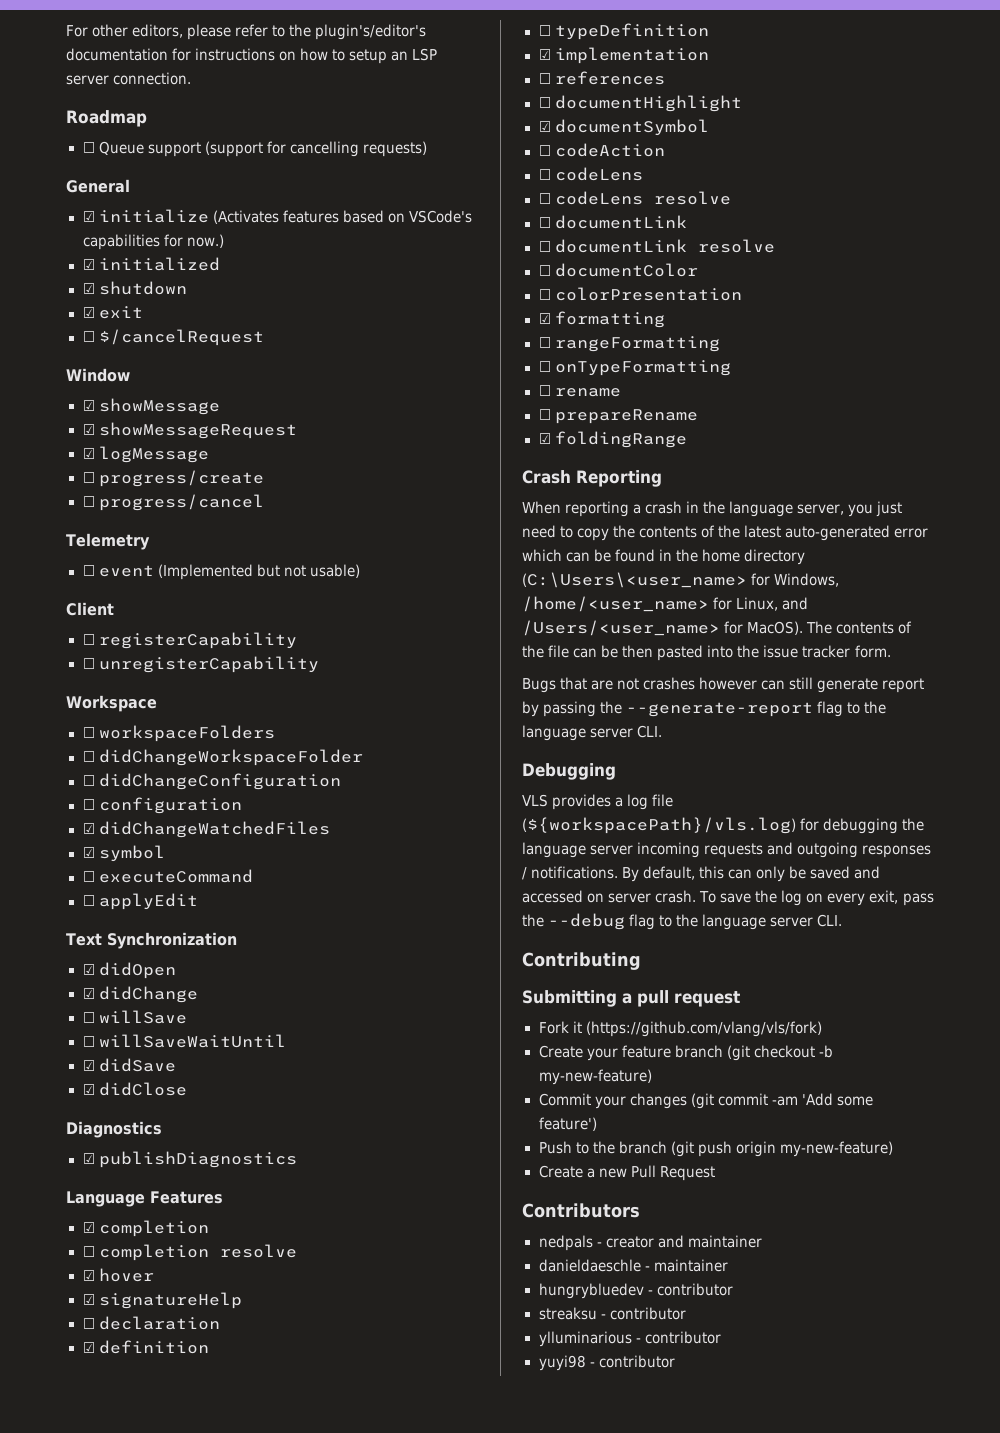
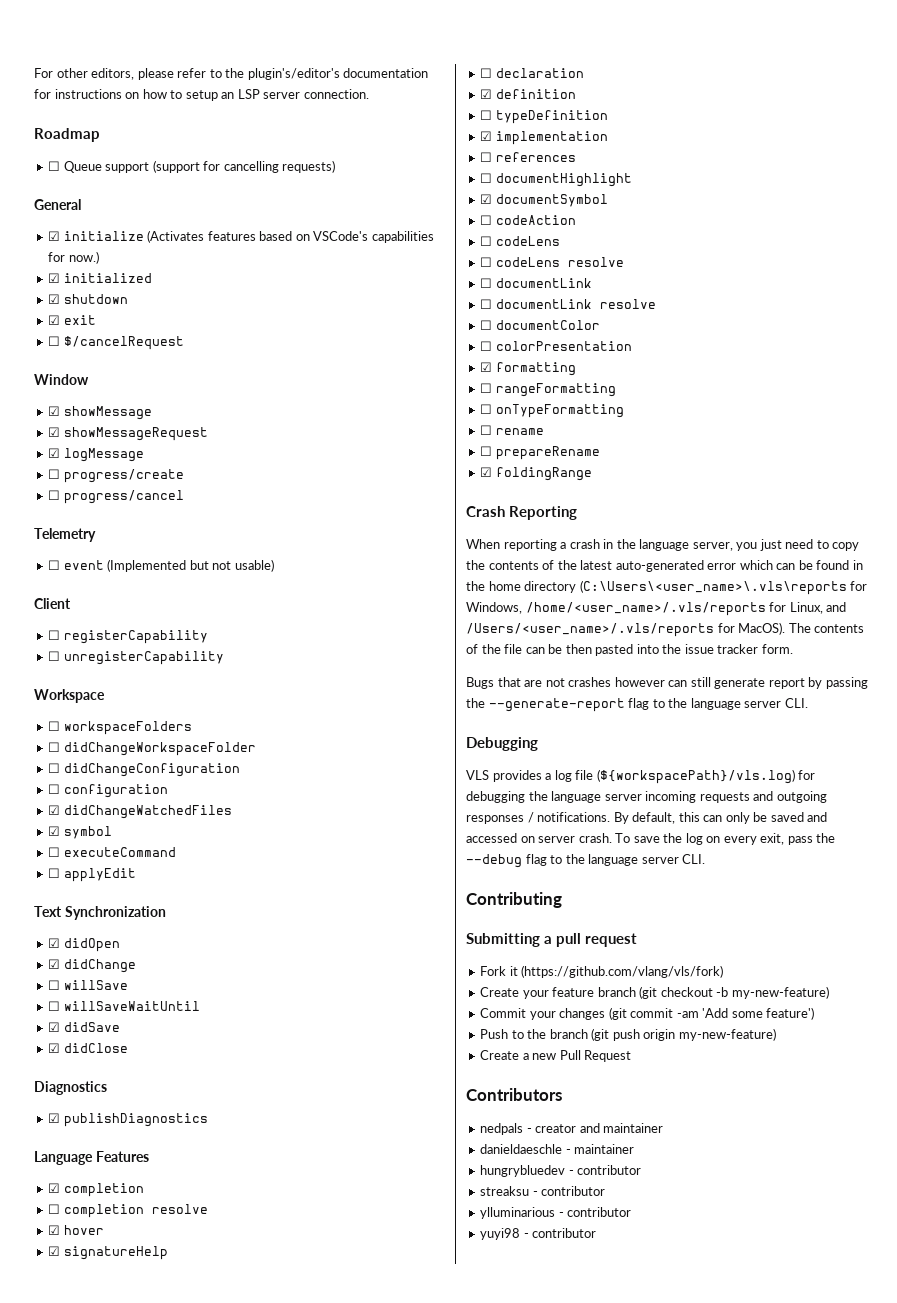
[522,572,747,588] (C:\Users\<user_name> -> [579,580,847,595] (C:\Users\<user_name>\.vls\reports
[522,596,709,612] /home/<user_name> -> [525,602,766,616] /home/<user_name>/.vls/reports
[522,620,720,636] /Users/<user_name> -> [466,623,714,637] /Users/<user_name>/.vls/reports

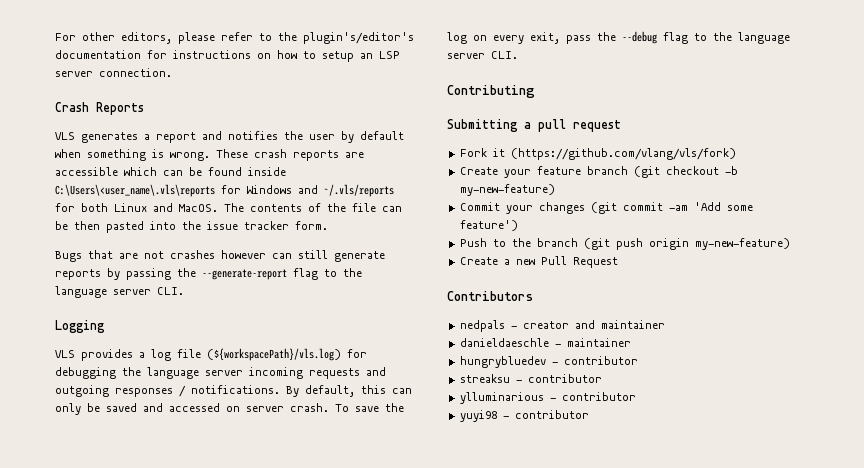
[34,128,100,142] [48,160,336,173] [34,199,81,210] [48,230,434,243] [48,251,99,264] [48,273,152,283] [48,294,128,304] [48,315,96,325] [48,336,184,350] [34,374,89,385] [48,406,152,420] [48,427,208,441] [48,448,144,462] [48,469,184,483] [48,490,184,504] [34,528,96,542] [48,559,274,572] [34,598,71,609] [48,630,208,644] [48,651,224,665] [34,689,105,703] [48,721,192,735] [48,742,256,756] [48,763,240,777] [48,784,168,798] [48,805,232,819] [48,826,112,839] [48,847,176,857] [48,868,136,882] [34,906,166,920] [48,938,120,952] [48,959,136,973] [48,980,128,990] [48,1001,200,1011] [48,1022,120,1032] [48,1043,128,1053] [34,1081,107,1095] [48,1113,208,1127] [34,1151,149,1165] [48,1183,144,1197] [48,1204,208,1218] [48,1225,104,1235] [48,1246,168,1260] [480,68,584,78] [480,89,576,99] [480,110,608,124] [480,131,608,145] [480,152,576,162] [480,173,632,187] [480,194,608,207] [480,215,576,225] [480,236,560,246] [480,257,624,267] [480,278,592,288] [480,299,656,309] [480,320,600,330] [480,341,632,351] [480,362,576,376] [480,383,616,397] [480,404,624,418] [480,425,544,435] [480,446,600,460] [480,467,592,481] [466,506,578,520] [466,539,860,551] [466,560,863,572] [466,580,868,595] [466,602,847,616] [466,622,786,637] Roadmap // ☐ Queue support (support for cancelling requests) // General // ☑ initialize (Activates features based on VSCode's capabilities for now.) // ☑ initialized // ☑ shutdown // ☑ exit // ☐ $/cancelRequest // Window // ☑ showMessage // ☑ showMessageRequest // ☑ logMessage // ☐ progress/create // ☐ progress/cancel // Telemetry // ☐ event (Implemented but not usable) // Client // ☐ registerCapability // ☐ unregisterCapability // Workspace // ☐ workspaceFolders // ☐ didChangeWorkspaceFolder // ☐ didChangeConfiguration // ☐ configuration // ☑ didChangeWatchedFiles // ☑ symbol // ☐ executeCommand // ☐ applyEdit // Text Synchronization // ☑ didOpen // ☑ didChange // ☐ willSave // ☐ willSaveWaitUntil // ☑ didSave // ☑ didClose // Diagnostics // ☑ publishDiagnostics // Language Features // ☑ completion // ☐ completion resolve // ☑ hover // ☑ signatureHelp // ☐ declaration // ☑ definition // ☐ typeDefinition // ☑ implementation // ☐ references // ☐ documentHighlight // ☑ documentSymbol // ☐ codeAction // ☐ codeLens // ☐ codeLens resolve // ☐ documentLink // ☐ documentLink resolve // ☐ documentColor // ☐ colorPresentation // ☑ formatting // ☐ rangeFormatting // ☐ onTypeFormatting // ☐ rename // ☐ prepareRename // ☑ foldingRange // Crash Reporting // When reporting a crash in the language server, you just need to copy the contents of the latest auto-generated error which can be found in the home directory (C:\Users\<user_name>\.vls\reports for Windows, /home/<user_name>/.vls/reports for Linux, and /Users/<user_name>/.vls/reports for MacOS). -> [55,102,144,115] [55,131,404,143] [55,149,364,161] [55,167,286,176] [55,184,394,197] [55,203,218,212] Crash Reports // VLS generates a report and notifies the user by default when something is wrong. These crash reports are accessible which can be found inside C:\Users\<user_name\.vls\reports for Windows and ~/.vls/reports for both Linux and MacOS.
[768,678,805,689] report -> [55,269,101,280] reports
[466,737,538,751] Debugging -> [55,320,105,333] Logging

